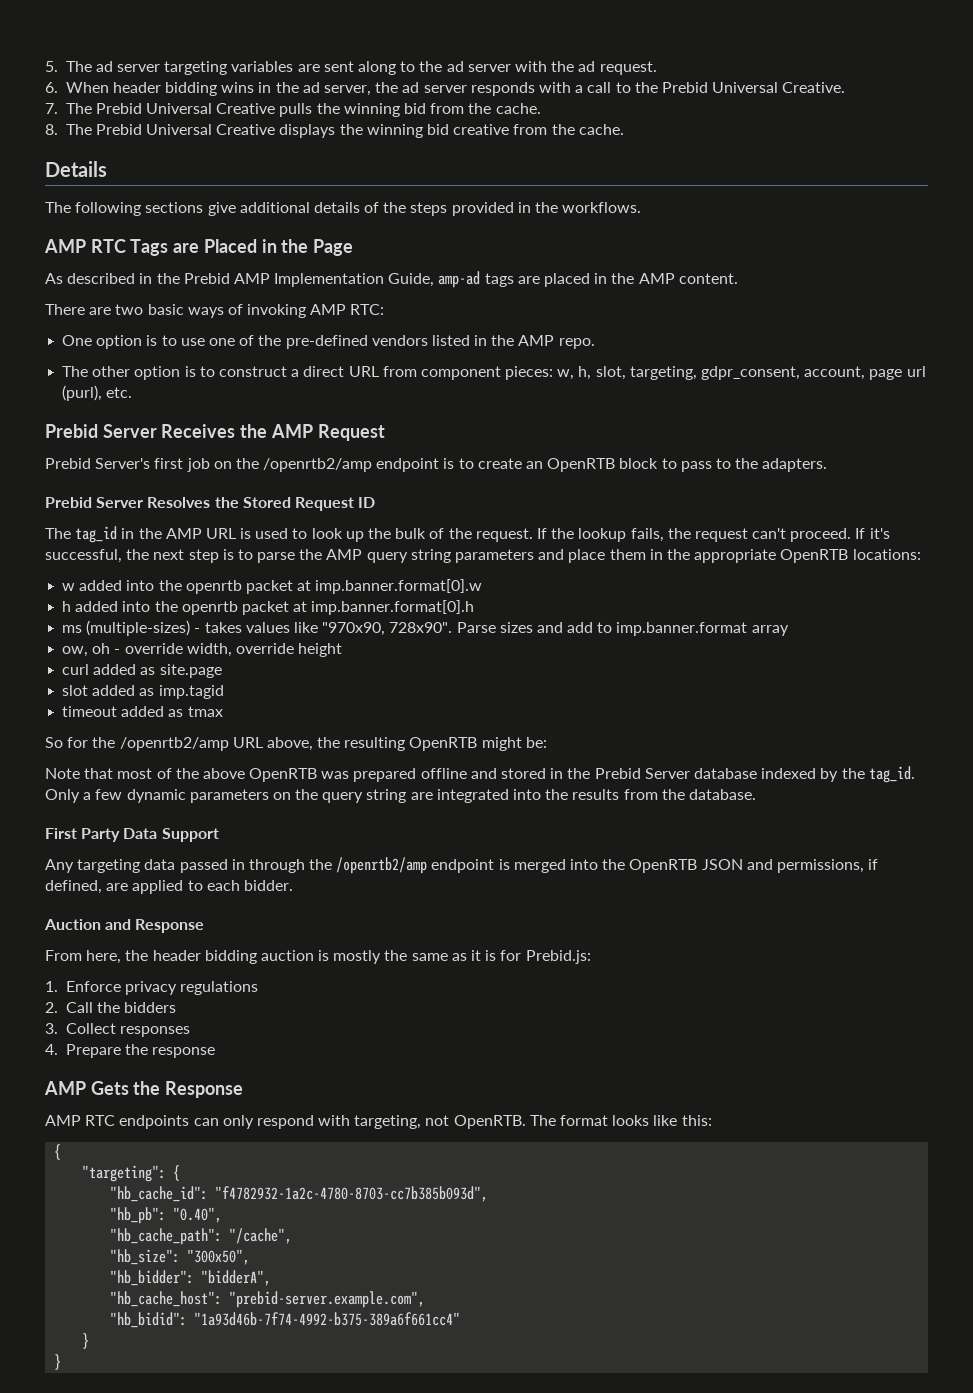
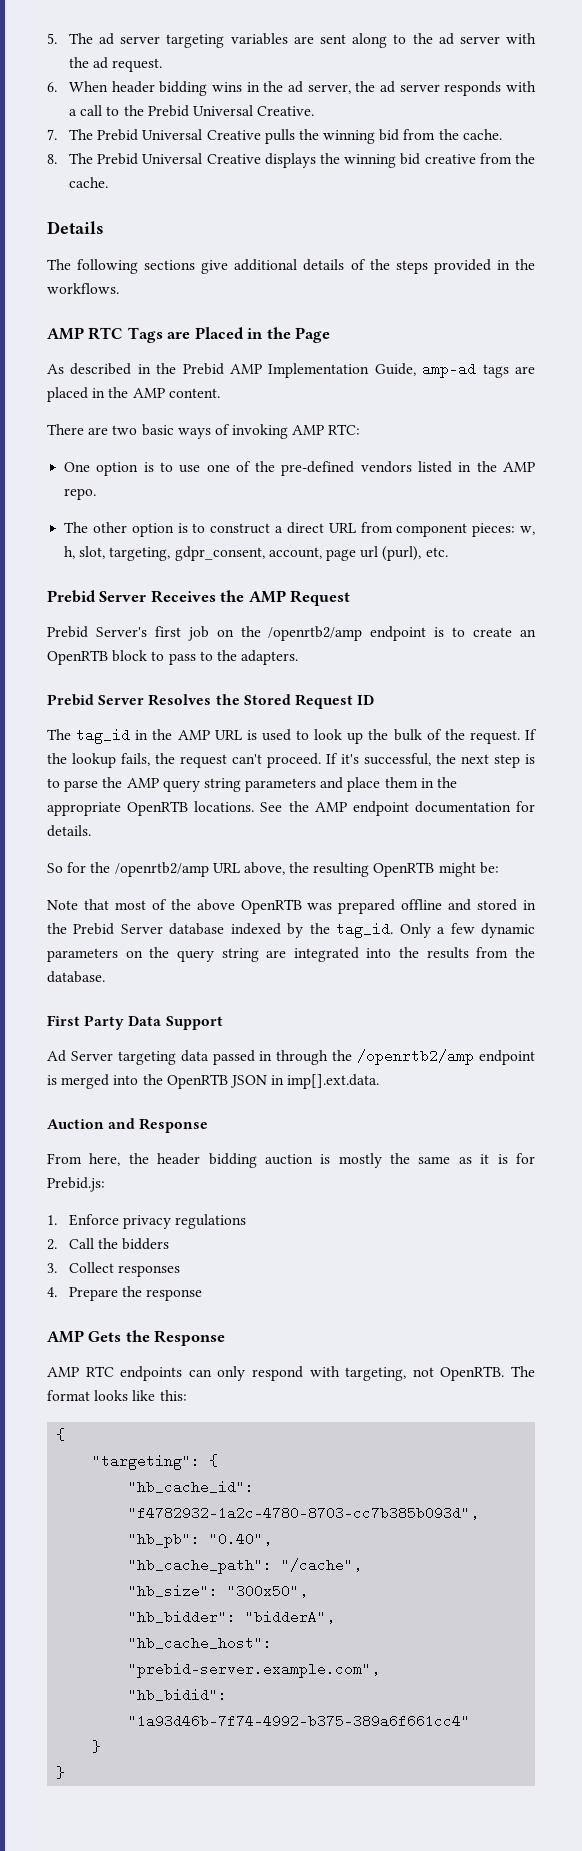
[852,549,921,560] [62,579,483,594] [62,600,475,615] [62,620,789,636] [62,643,343,657] [62,664,222,678] [62,685,224,699] [62,706,223,717] locations: // w added into the openrtb packet at imp.banner.format[0].w // h added into the openrtb packet at imp.banner.format[0].h // ms (multiple-sizes) - takes values like "970x90, 728x90". Parse sizes and add to imp.banner.format array // ow, oh - override width, override height // curl added as site.page // slot added as imp.tagid // timeout added as tmax -> [194,801,535,816] [47,825,91,837] locations. See the AMP endpoint documentation for details.
[45,859,74,873] Any -> [47,1050,113,1062] Ad Server
[746,859,879,873] [45,880,293,894] and permissions, if defined, are applied to each bidder. -> [271,1074,380,1089] in imp[].ext.data.

